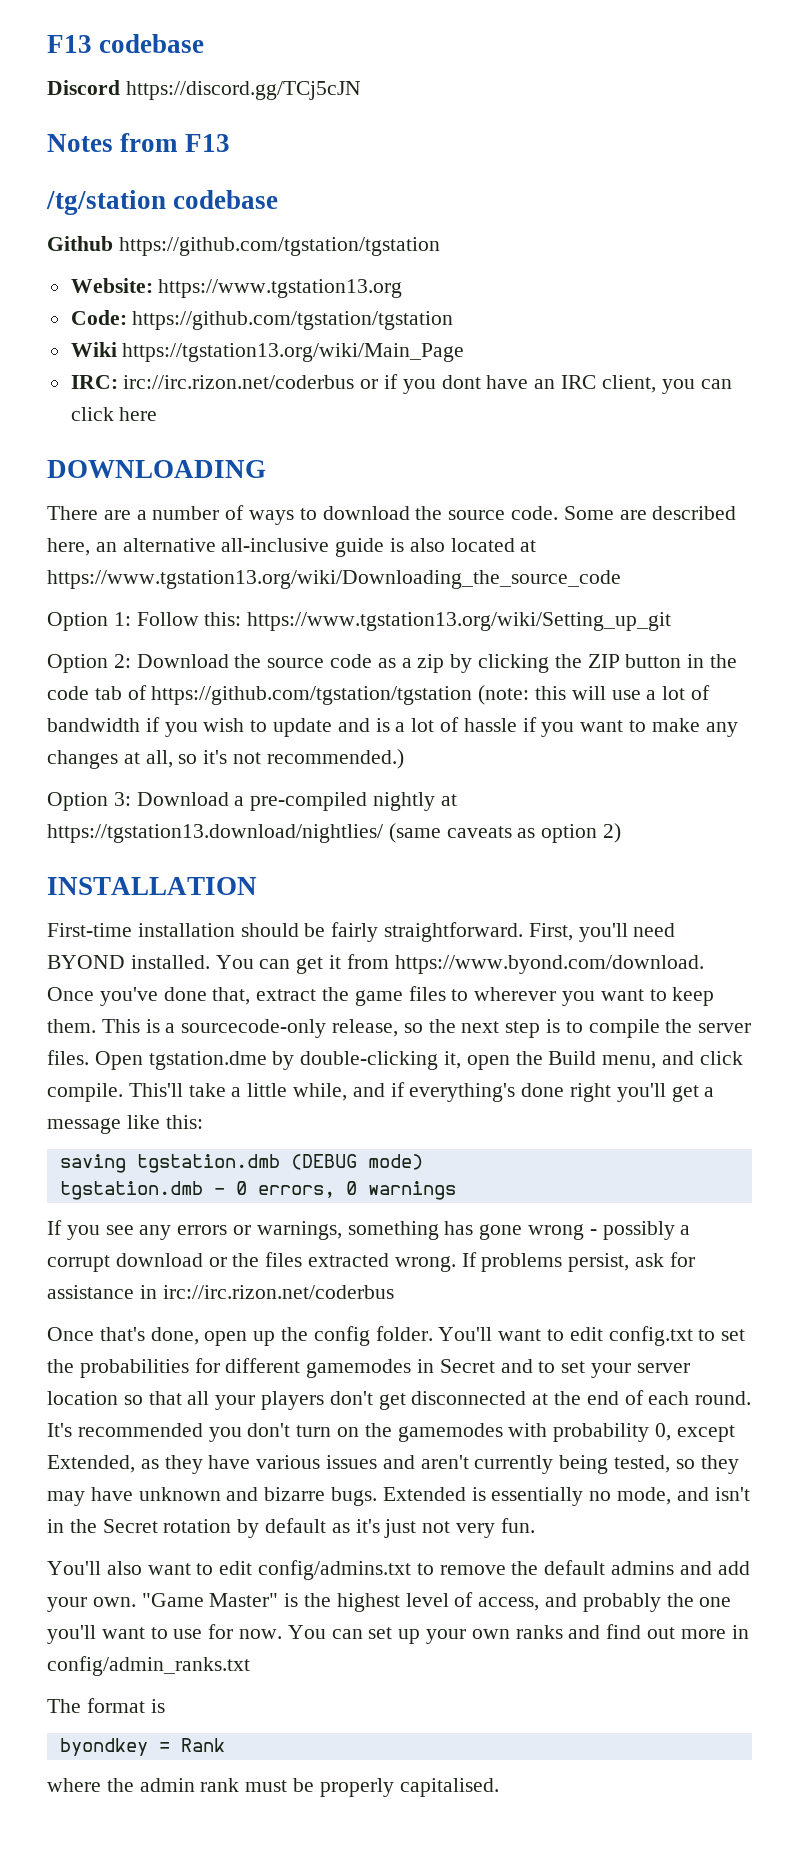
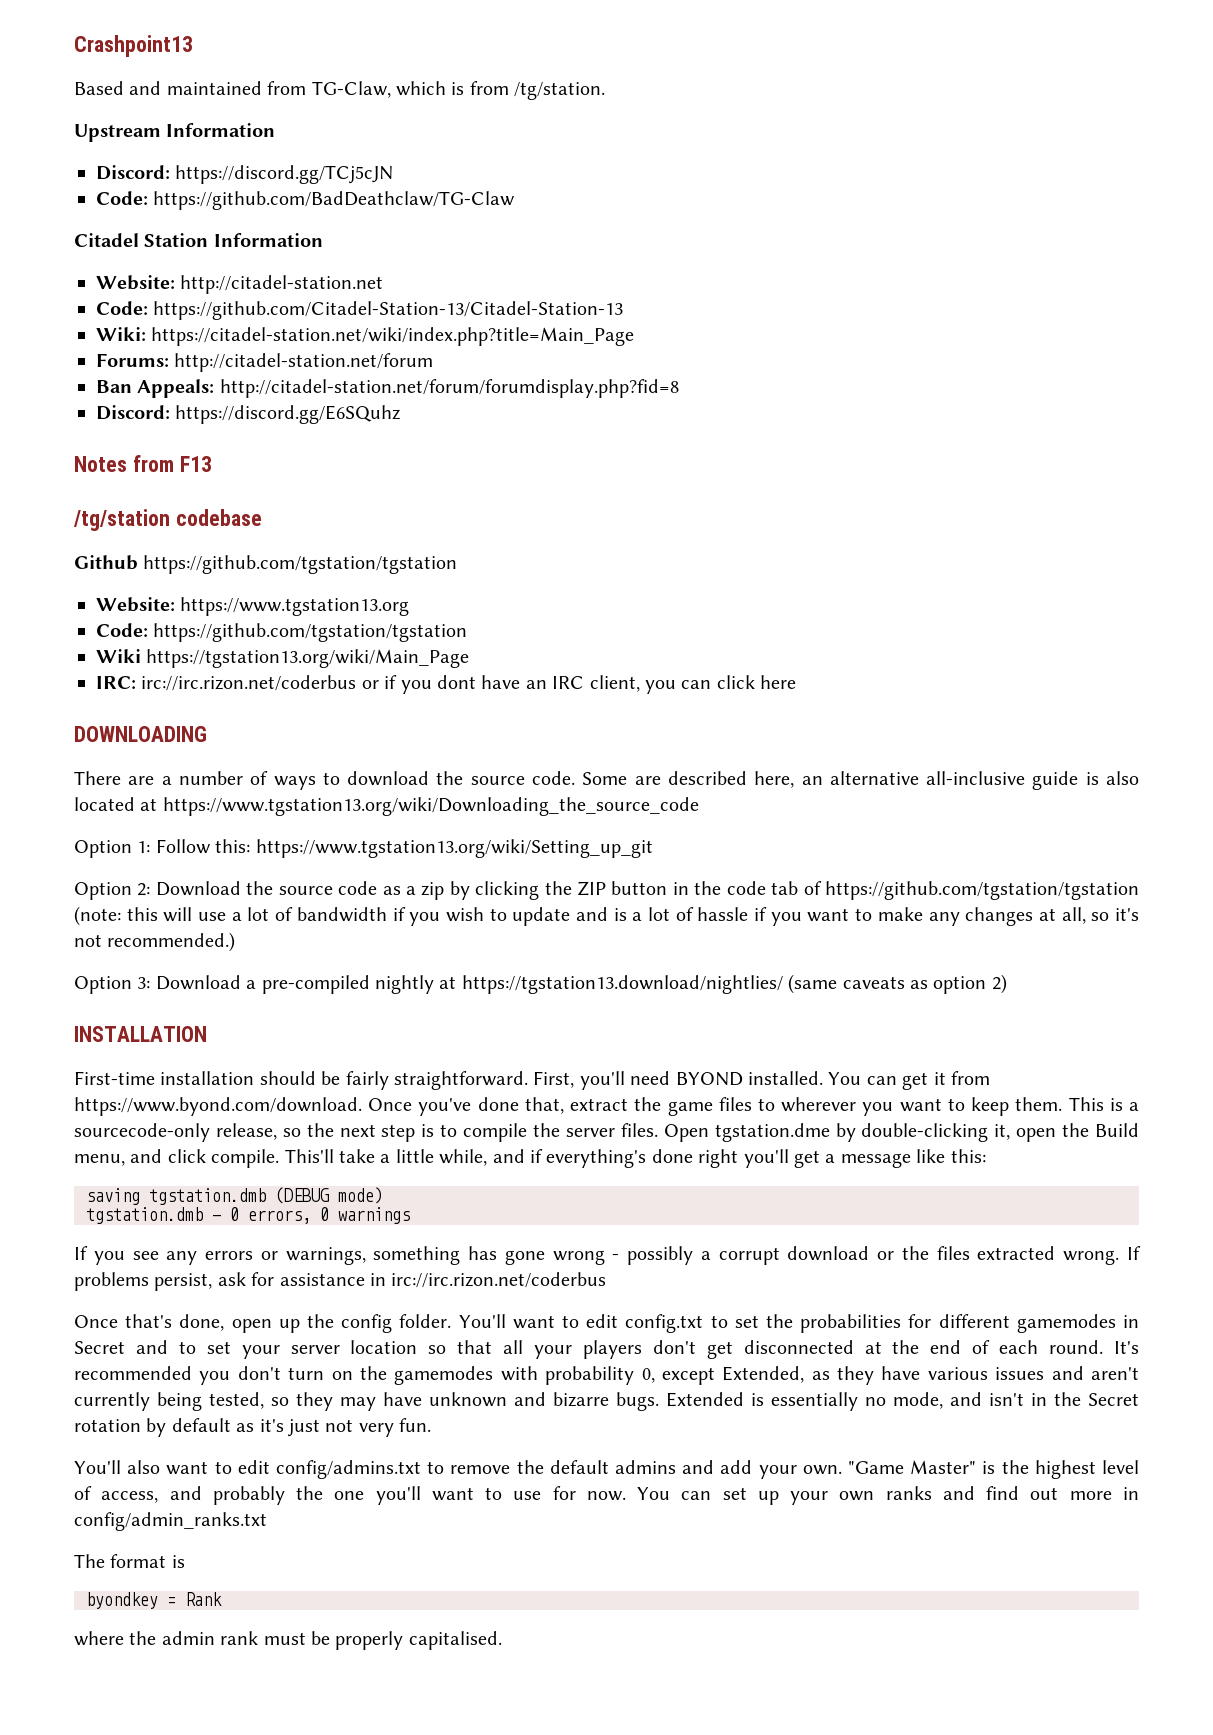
[47,34,205,53] [47,80,361,100] F13 codebase // Discord https://discord.gg/TCj5cJN -> [74,35,193,57] [74,81,606,100] [74,123,276,142] [96,165,394,184] [96,191,516,210] [74,233,323,247] [96,275,384,294] [96,301,624,320] [96,327,635,346] [96,353,434,372] [96,379,679,398] [96,405,401,424] Crashpoint13 // Based and maintained from TG-Claw, which is from /tg/station. // Upstream Information // Discord: https://discord.gg/TCj5cJN // Code: https://github.com/BadDeathclaw/TG-Claw // Citadel Station Information // Website: http://citadel-station.net // Code: https://github.com/Citadel-Station-13/Citadel-Station-13 // Wiki: https://citadel-station.net/wiki/index.php?title=Main_Page // Forums: http://citadel-station.net/forum // Ban Appeals: http://citadel-station.net/forum/forumdisplay.php?fid=8 // Discord: https://discord.gg/E6SQuhz

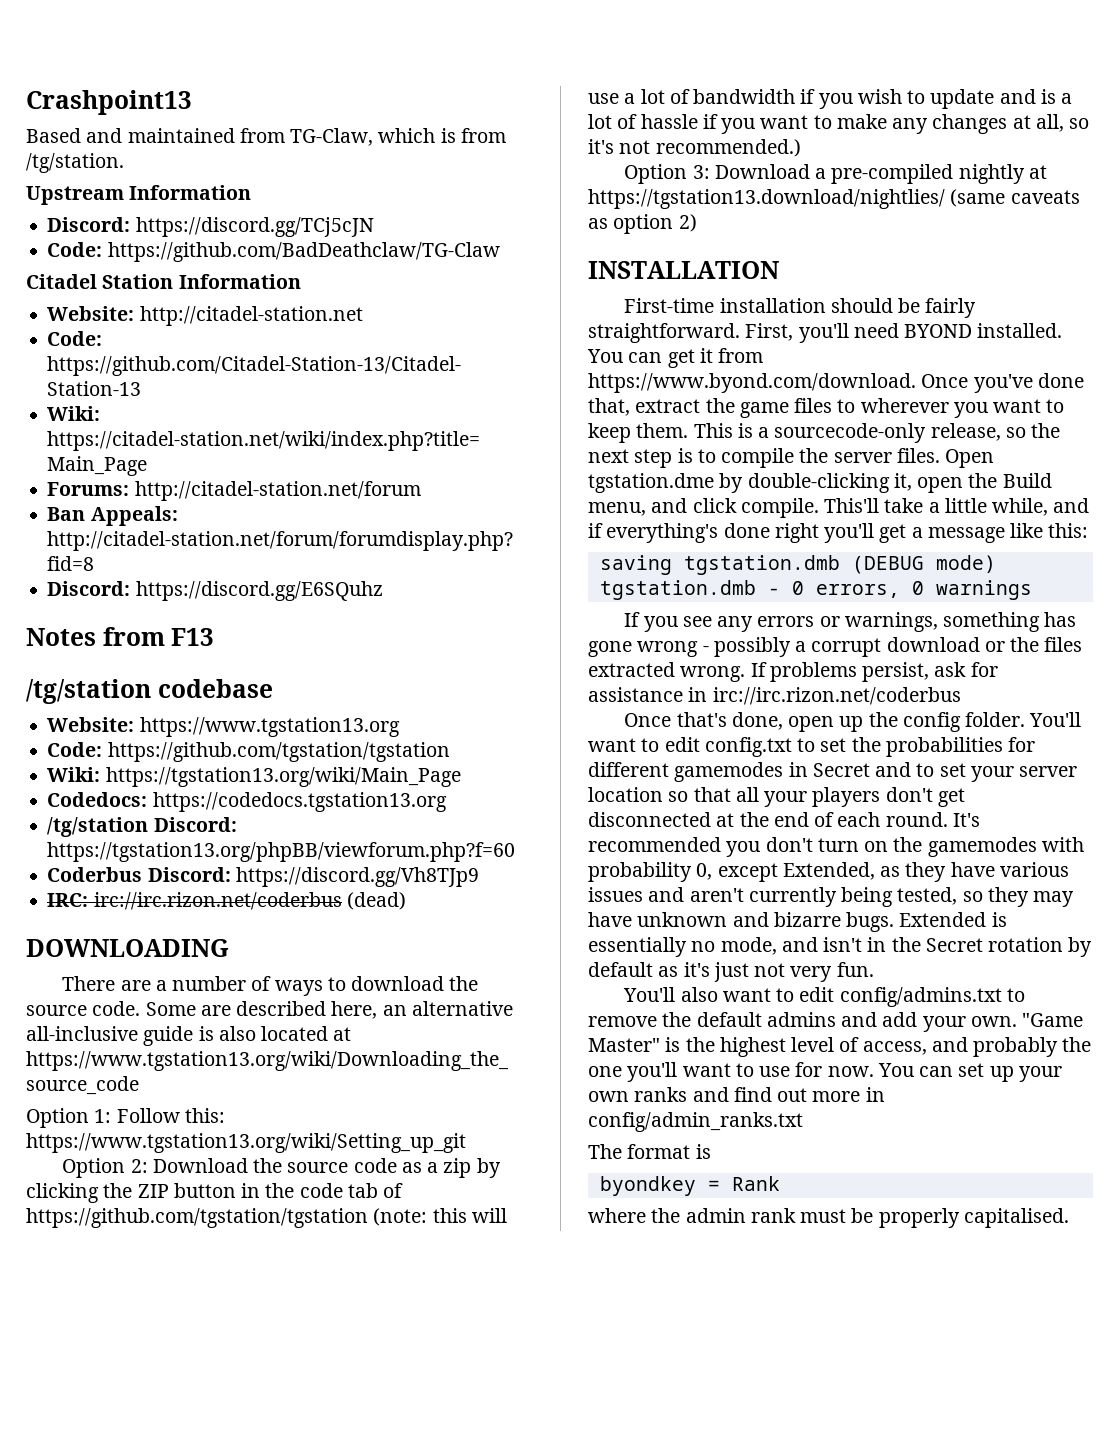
[74,555,458,574] // Github https://github.com/tgstation/tgstation -> (273, 688) none
[96,649,141,663] Wiki -> [47,767,101,782] Wiki:
[96,675,797,694] IRC: irc://irc.rizon.net/coderbus or if you dont have an IRC client, you can click here -> [47,792,447,812] [47,817,237,837] [47,842,516,862] [47,867,479,887] [47,892,406,910] Codedocs: https://codedocs.tgstation13.org // /tg/station Discord: https://tgstation13.org/phpBB/viewforum.php?f=60 // Coderbus Discord: https://discord.gg/Vh8TJp9 // IRC: irc://irc.rizon.net/coderbus (dead)

